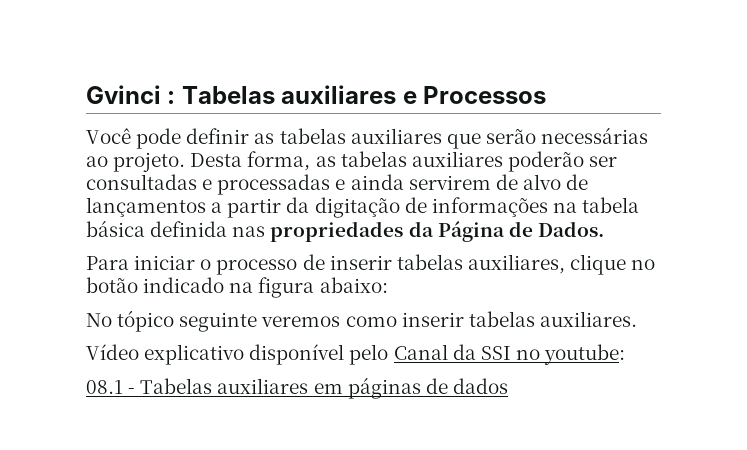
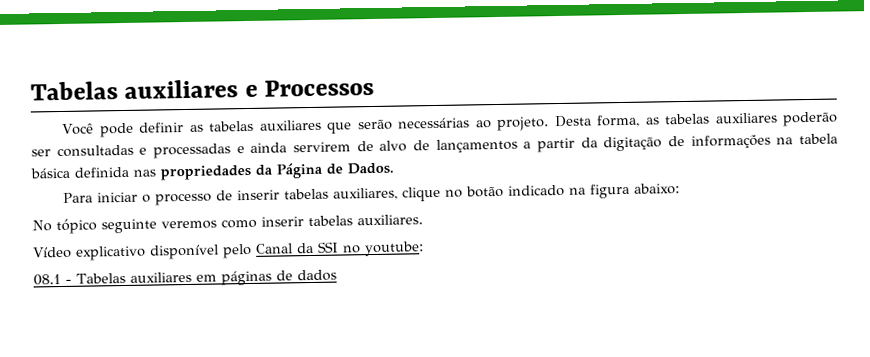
[86,85,176,104] Gvinci : -> (30, 91) none

